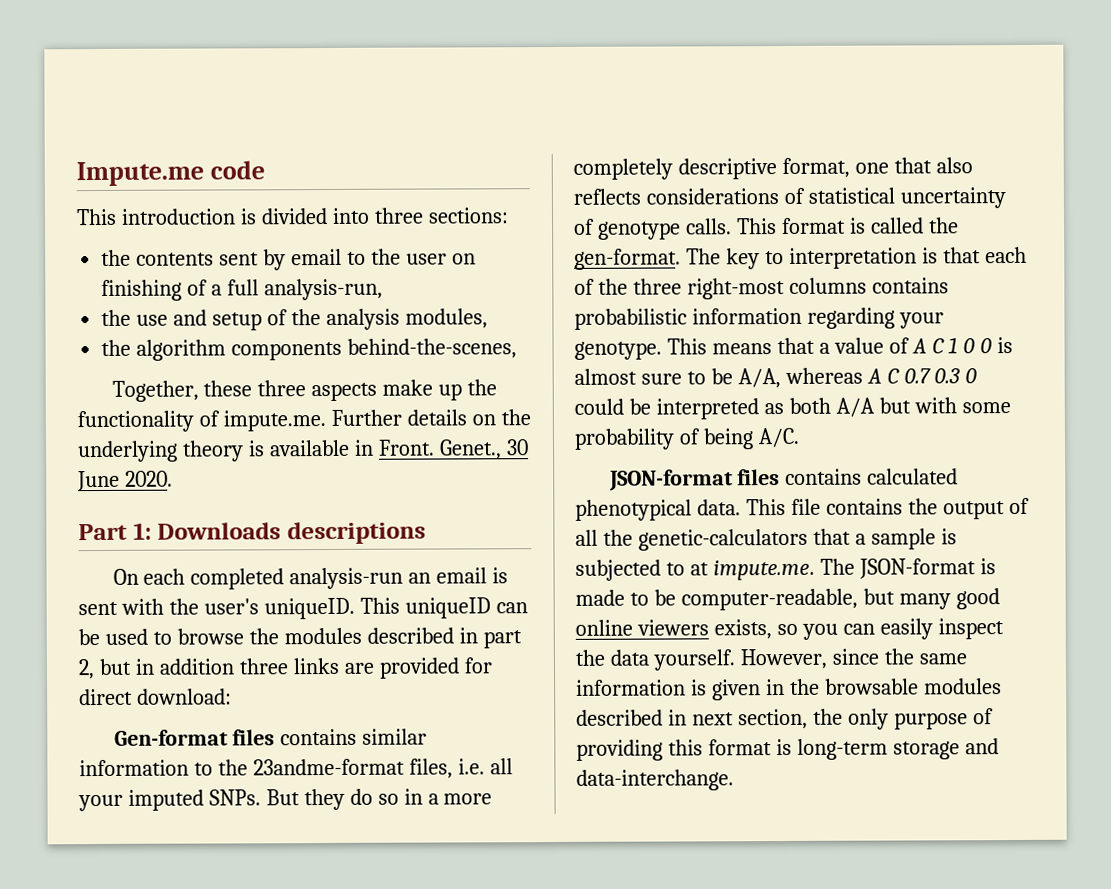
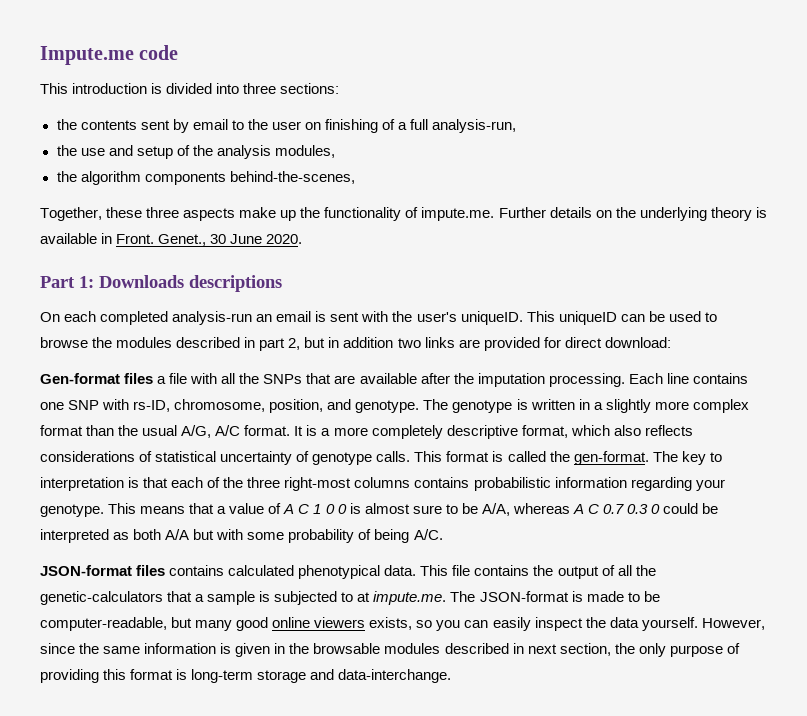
[238,658,288,675] three -> [397,338,421,348] two
[280,728,428,746] [79,758,513,779] [78,788,423,812] contains similar information to the 23andme-format files, i.e. all your imputed SNPs. But they do so in -> [157,373,748,387] [40,399,749,413] [40,425,318,438] a file with all the SNPs that are available after the imputation processing. Each line contains one SNP with rs-ID, chromosome, position, and genotype. The genotype is written in a slightly more complex format than the usual A/G, A/C format. It is
[854,157,932,174] one that -> [570,425,610,436] which

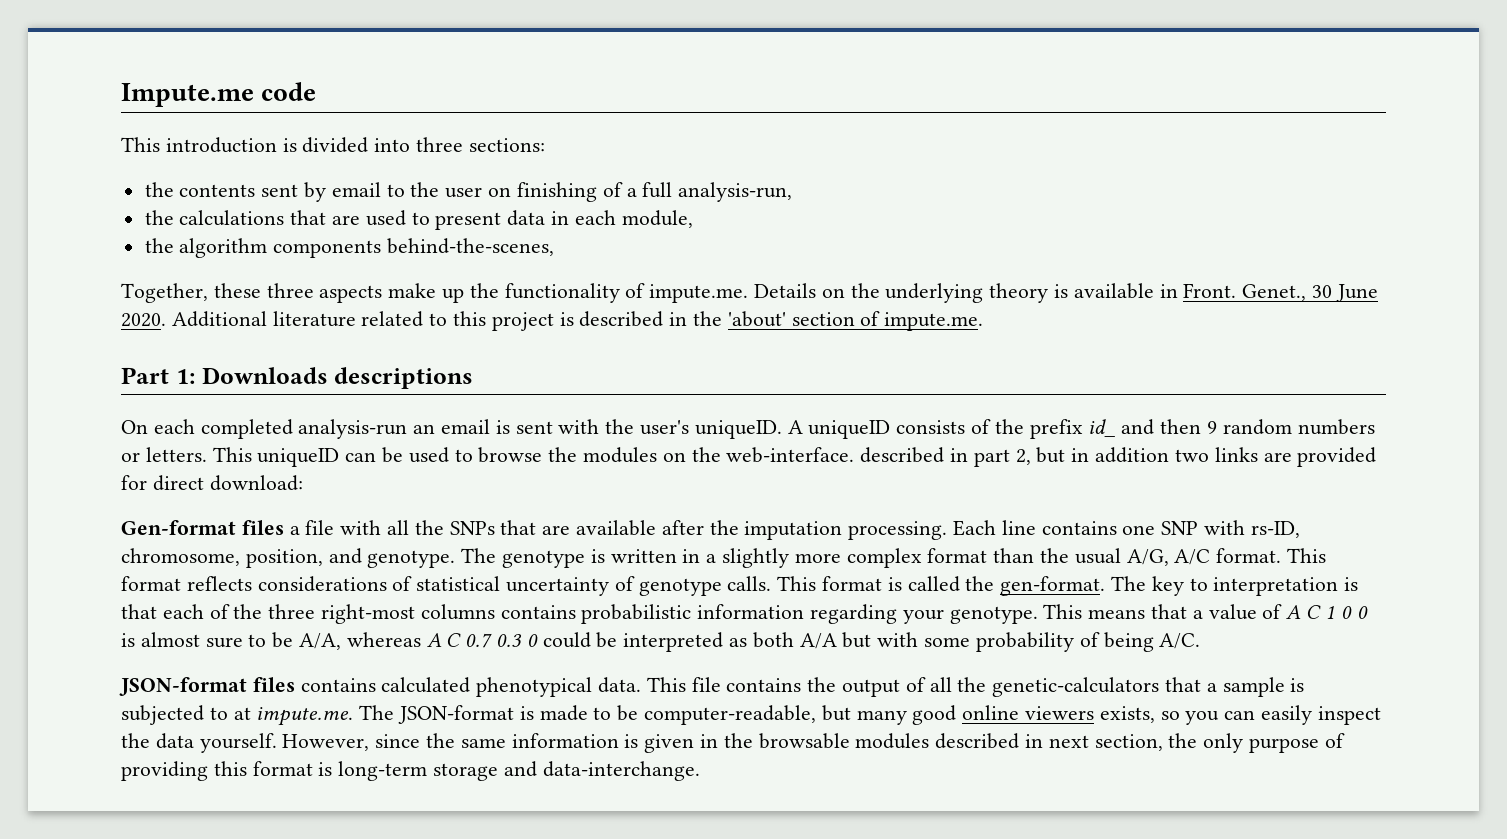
[80,145,335,159] use and setup of the analysis modules, -> [179,210,693,230] calculations that are used to present data in each module,
[498,207,592,218] Further details -> [754,283,817,298] Details
(303, 239) none -> [171,311,984,331] Additional literature related to this project is described in the 'about' section of impute.me.
(523, 318) none -> [787,419,1375,439] [121,447,207,462] A uniqueID consists of the prefix id_ and then 9 random numbers or letters.
(173, 342) none -> [662,447,855,463] on the web-interface.
[294,425,641,439] It is a more completely descriptive format, which also -> [1287,548,1327,563] [121,576,181,591] This format

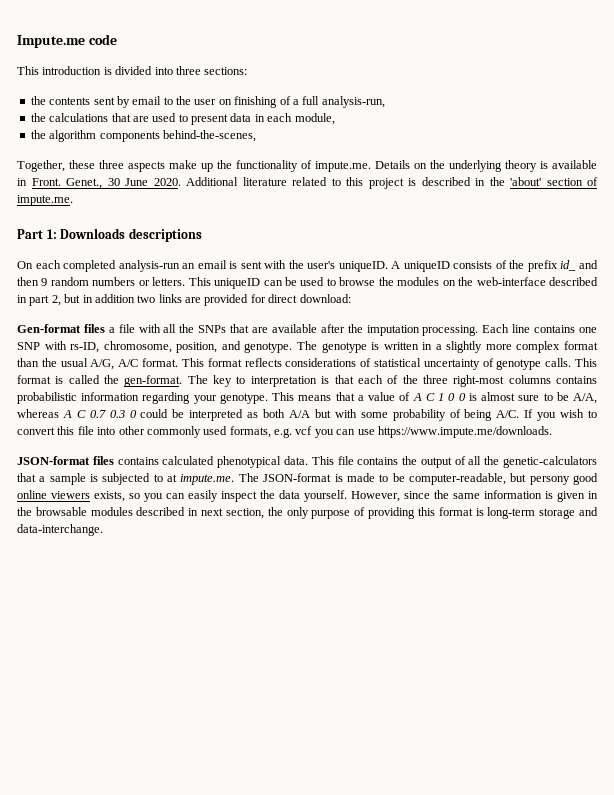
[726,447,855,463] web-interface. -> [476,277,546,286] web-interface
(1201, 641) none -> [524,409,598,421] [17,426,552,438] If you wish to convert this file into other commonly used formats, e.g. vcf you can use https://www.impute.me/downloads.
[856,710,907,725] many -> [529,476,570,485] persony

